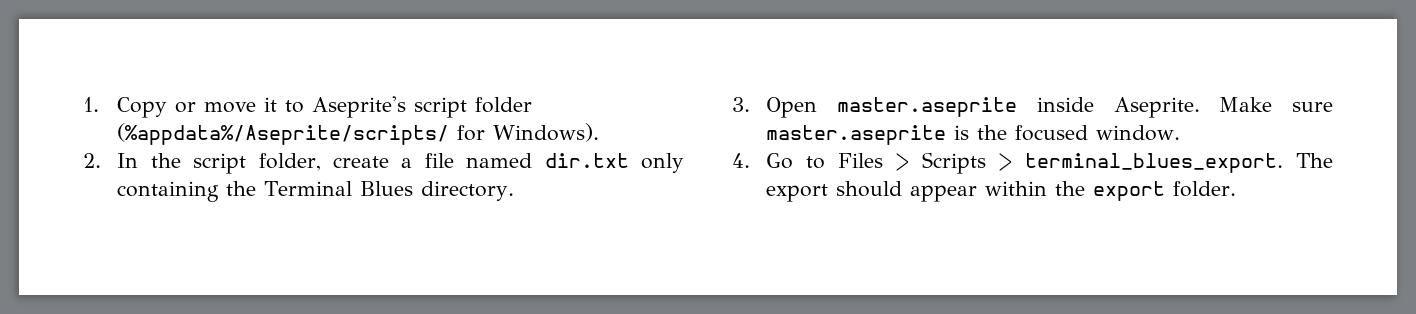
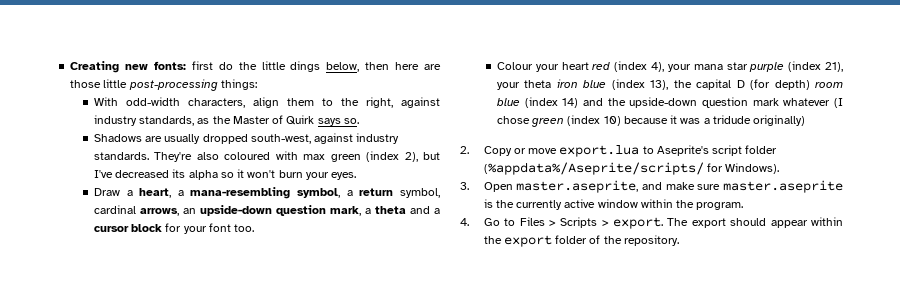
[83,97,99,112] 1. -> [70,61,441,73] [70,79,257,91] [93,97,440,108] [93,115,359,126] [93,133,400,144] [93,151,441,162] [93,169,357,180] [93,187,440,199] [93,205,440,216] [93,223,255,234] [496,61,843,72] [496,79,843,90] [496,97,843,108] [496,115,806,127] [460,146,469,154] Creating new fonts: first do the little dings below, then here are those little post-processing things: // With odd-width characters, align them to the right, against industry standards, as the Master of Quirk says so. // Shadows are usually dropped south-west, against industry standards. They're also coloured with max green (index 2), but I've decreased its alpha so it won't burn your eyes. // Draw a heart, a mana-resembling symbol, a return symbol, cardinal arrows, an upside-down question mark, a theta and a cursor block for your font too. // Colour your heart red (index 4), your mana star purple (index 21), your theta iron blue (index 13), the capital D (for depth) room blue (index 14) and the upside-down question mark whatever (I chose green (index 10) because it was a tridude originally) // 2.
[264,97,278,112] it -> [559,145,640,157] export.lua
[83,153,685,174] [117,181,515,202] [732,97,1333,118] [766,125,1181,145] 2. In the script folder, create a file named dir.txt only containing the Terminal Blues directory. // 3. Open master.aseprite inside Aseprite. Make sure master.aseprite is the focused window. -> [460,180,843,193] [483,199,744,210] 3. Open master.aseprite, and make sure master.aseprite is the currently active window within the program.
[1025,153,1284,173] terminal_blues_export. -> [613,217,664,229] export.
[1173,181,1237,197] folder. -> [555,235,679,246] folder of the repository.

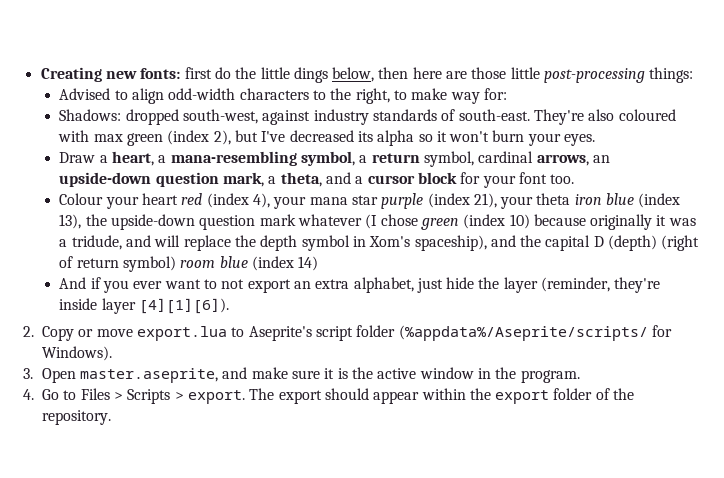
[93,97,440,108] [93,115,359,126] [93,134,201,144] With odd-width characters, align them to the right, against industry standards, as the Master of Quirk says so. // Shadows are usually -> [59,88,507,104] [59,109,122,121] Advised to align odd-width characters to the right, to make way for: // Shadows:
[93,152,149,160] standards. -> [372,109,530,121] standards of south-east.
[374,206,406,214] theta -> [280,172,322,187] theta,
[696,79,843,90] [496,97,626,108] capital D (for depth) room blue (index 14) and the -> (107, 220) none
(668, 120) none -> [590,214,653,230] originally
[712,115,806,126] tridude originally) -> [71,235,700,251] [59,256,319,272] [59,277,661,293] [59,298,229,314] tridude, and will replace the depth symbol in Xom's spaceship), and the capital D (depth) (right of return symbol) room blue (index 14) // And if you ever want to not export an extra alphabet, just hide the layer (reminder, they're inside layer [4][1][6]).
[723,180,843,193] master.aseprite -> [324,368,335,379] it
[516,200,563,210] currently -> (373, 373) none
[640,199,673,208] within -> [477,368,491,379] in

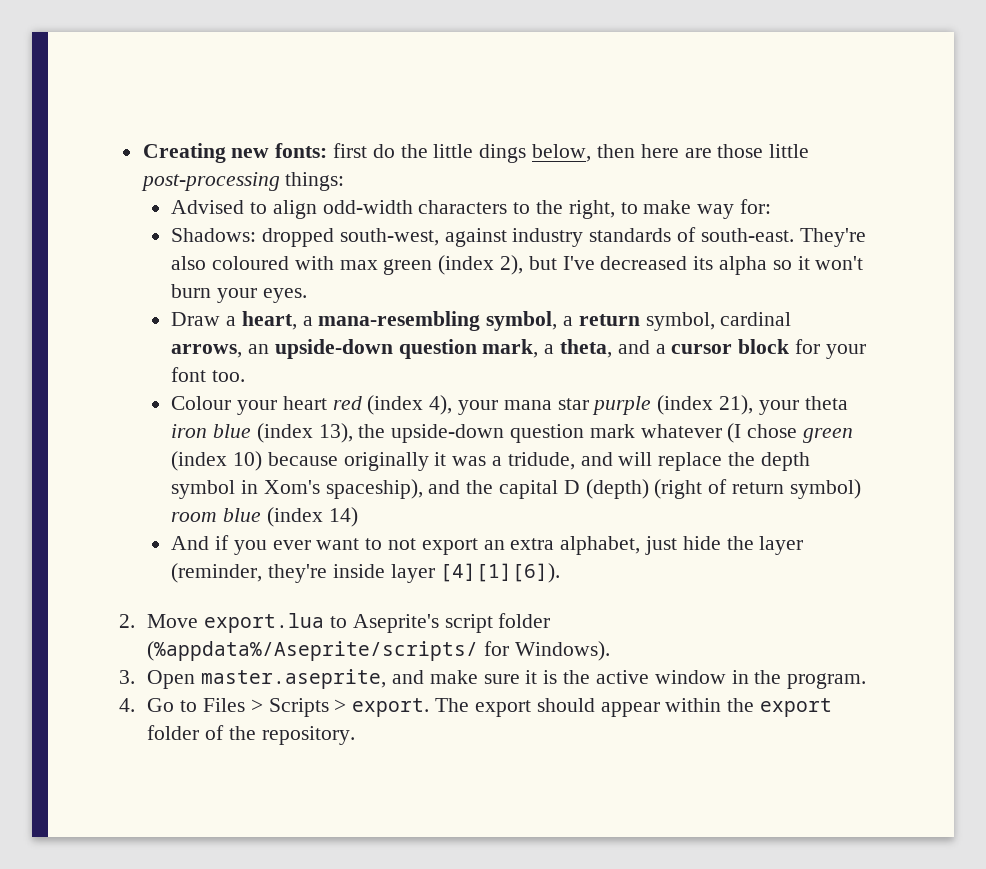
[42,326,133,341] Copy or move -> [147,614,199,628] Move

